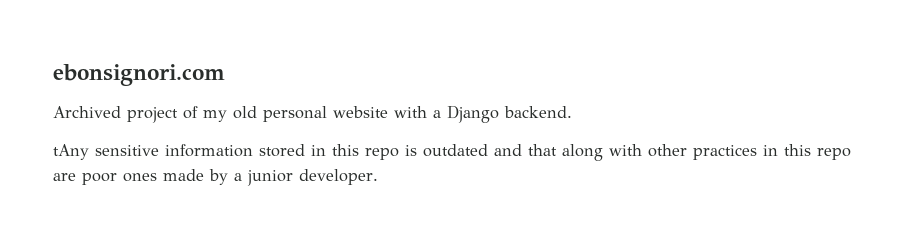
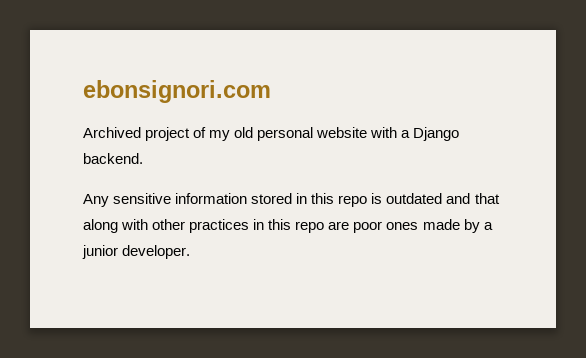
[53,144,89,160] tAny -> [83,194,109,207] Any

